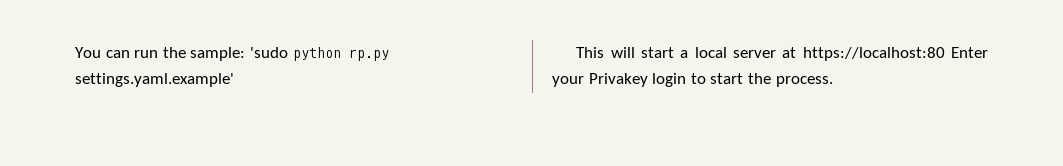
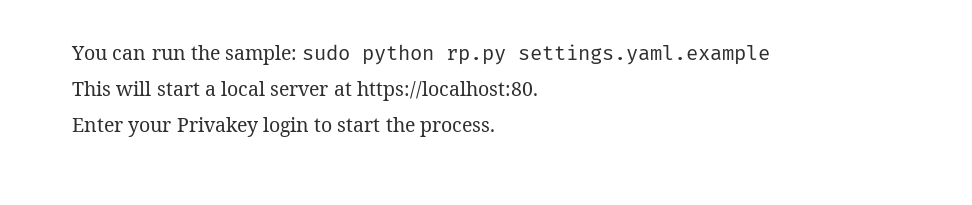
[249,47,288,58] 'sudo -> [302,44,351,60] sudo
[75,73,234,87] settings.yaml.example' -> [518,44,771,65] settings.yaml.example
[802,47,945,61] https://localhost:80 -> [356,81,538,101] https://localhost:80. //

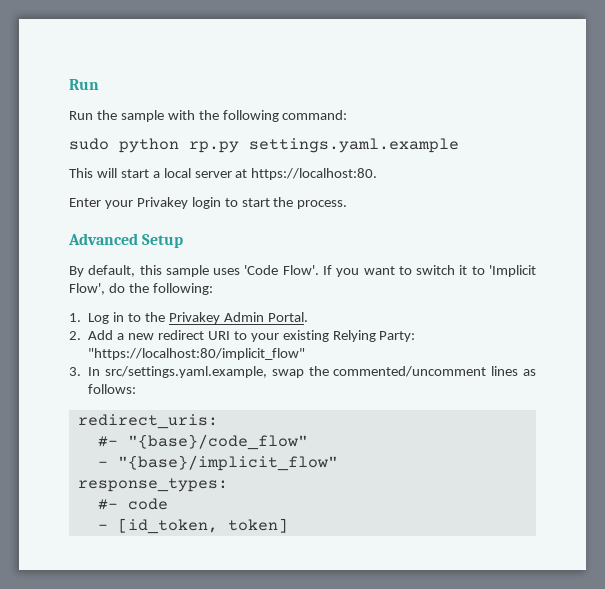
[71,45,298,65] You can run the sample: -> [69,79,99,90] [69,110,348,122] Run // Run the sample with the following command: //
(495, 129) none -> [68,233,184,248] [69,265,536,277] [69,283,213,295] [69,312,308,324] [69,330,416,342] [88,348,306,360] [69,366,536,378] [88,384,137,394] [77,414,218,429] [97,434,308,450] [97,455,338,471] [77,478,228,492] [97,498,168,510] [97,518,288,534] // Advanced Setup // By default, this sample uses 'Code Flow'. If you want to switch it to 'Implicit Flow', do the following: // 1. Log in to the Privakey Admin Portal. // 2. Add a new redirect URI to your existing Relying Party: "https://localhost:80/implicit_flow" // 3. In src/settings.yaml.example, swap the commented/uncomment lines as follows: // redirect_uris: // #- "{base}/code_flow" // - "{base}/implicit_flow" // response_types: // #- code // - [id_token, token]

